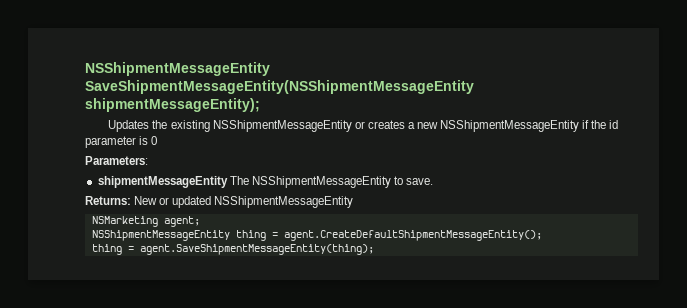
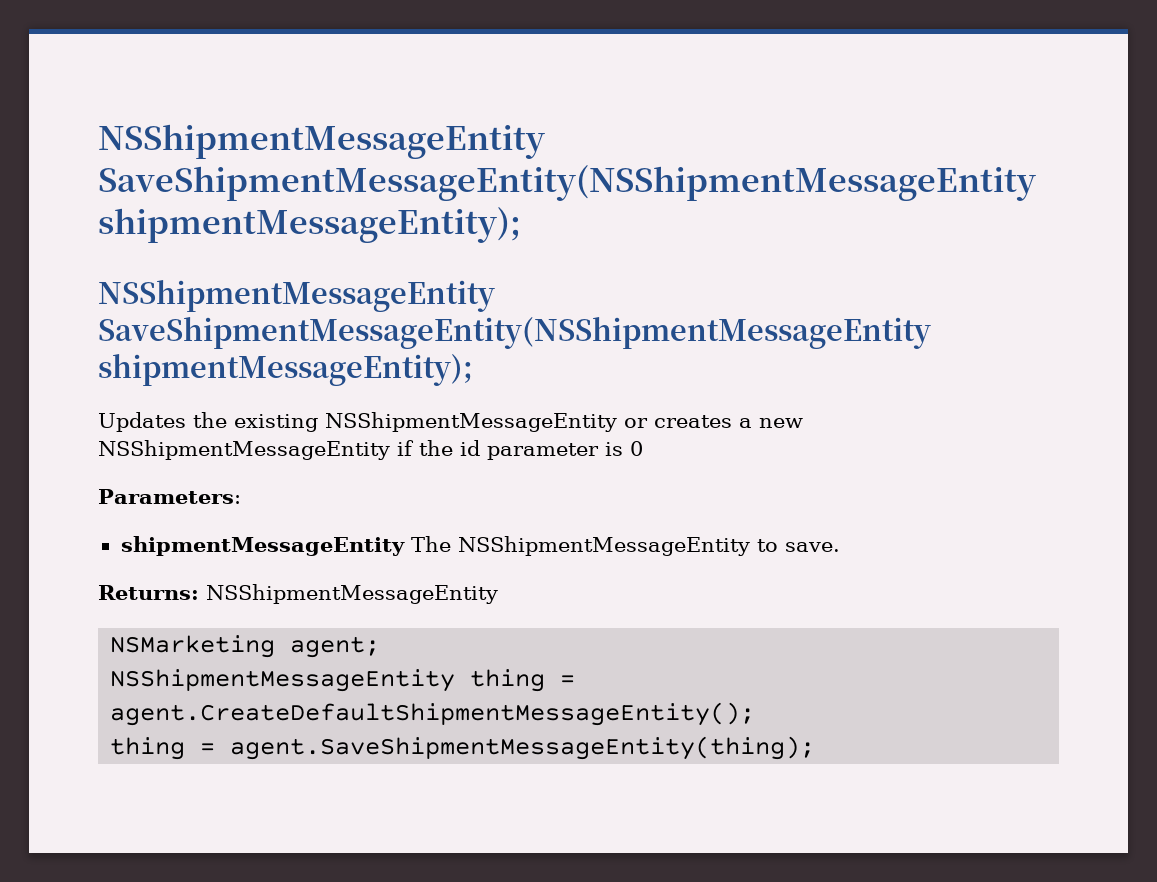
[85,62,270,76] [85,80,474,94] [85,98,260,112] NSShipmentMessageEntity SaveShipmentMessageEntity(NSShipmentMessageEntity shipmentMessageEntity); -> [98,124,545,159] [98,165,1036,201] [98,207,521,243] [98,280,495,312] [98,317,931,349] [98,354,473,386] NSShipmentMessageEntity SaveShipmentMessageEntity(NSShipmentMessageEntity shipmentMessageEntity); // NSShipmentMessageEntity SaveShipmentMessageEntity(NSShipmentMessageEntity shipmentMessageEntity);
[134,196,212,208] New or updated -> (199, 592) none

